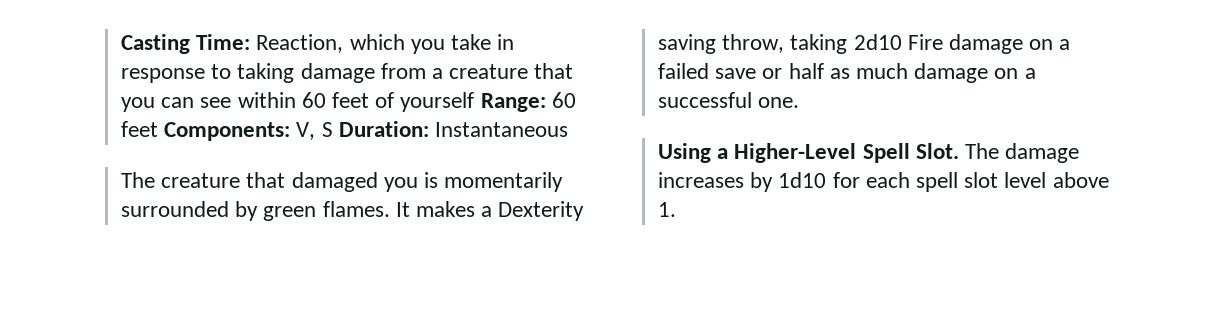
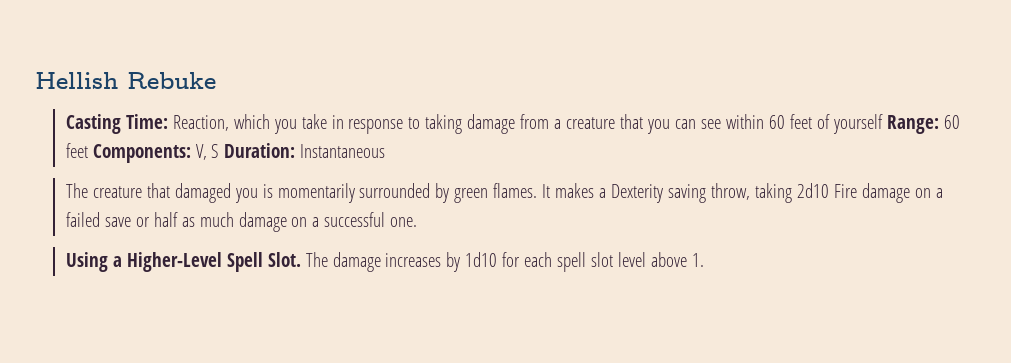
(120, 44) none -> [35,72,216,89] Hellish Rebuke //

